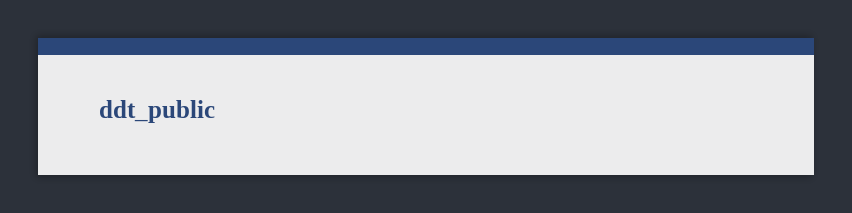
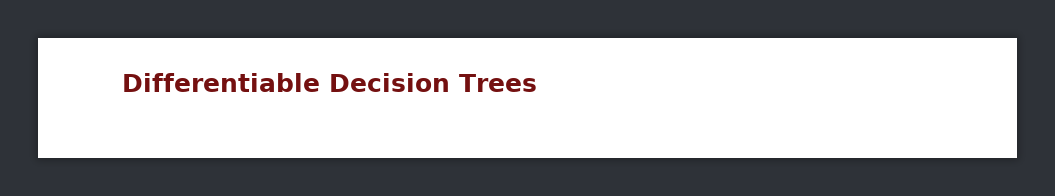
[99,100,215,123] ddt_public -> [122,73,537,92] Differentiable Decision Trees

